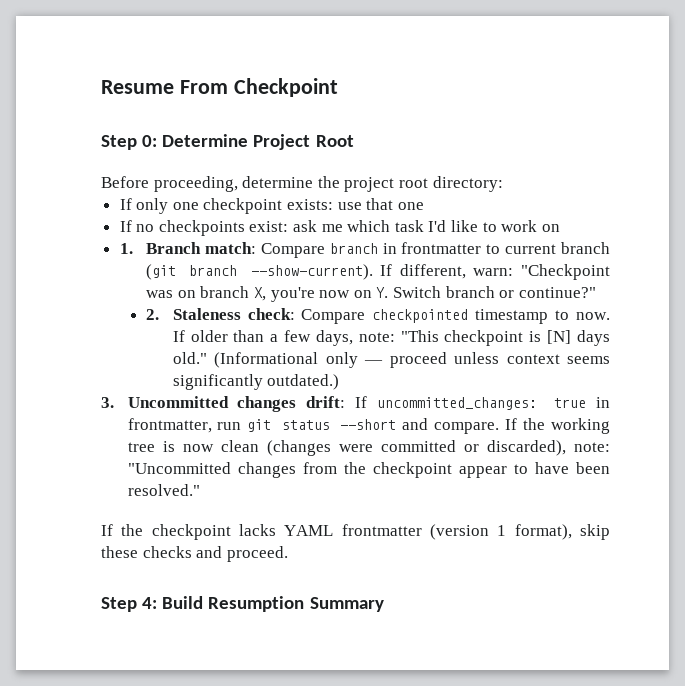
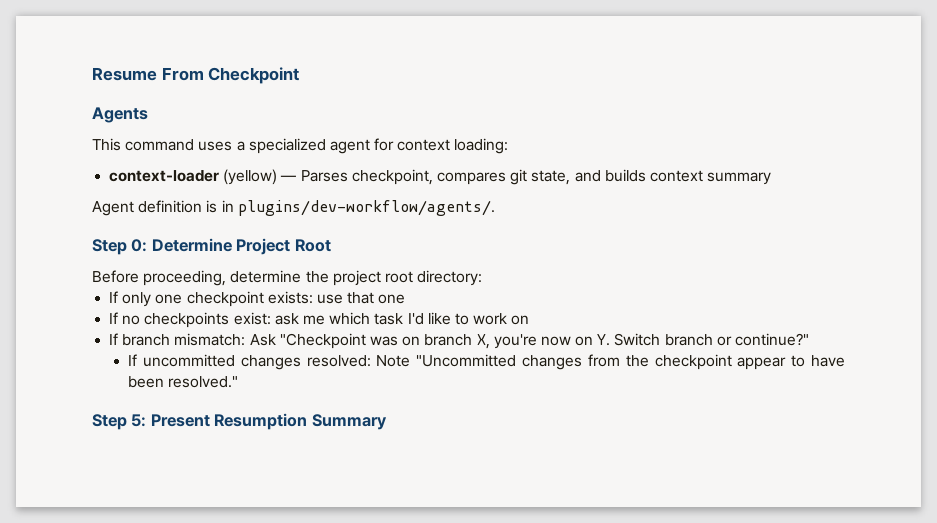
(338, 87) none -> [92,107,148,123] [92,138,509,154] [109,169,772,185] [92,200,495,216] // Agents // This command uses a specialized agent for context loading: // context-loader (yellow) — Parses checkpoint, compares git state, and builds context summary // Agent definition is in plugins/dev-workflow/agents/.
[119,242,610,258] [146,264,514,280] 1. Branch match: Compare branch in frontmatter to current branch (git branch --show-current). If different, warn: -> [109,333,276,346] If branch mismatch: Ask
[146,308,610,324] [172,330,611,346] [172,352,610,368] [172,374,340,390] [101,396,610,412] [127,418,610,434] [127,440,610,456] 2. Staleness check: Compare checkpointed timestamp to now. If older than a few days, note: "This checkpoint is [N] days old." (Informational only — proceed unless context seems significantly outdated.) // 3. Uncommitted changes drift: If uncommitted_changes: true in frontmatter, run git status --short and compare. If the working tree is now clean (changes were committed or discarded), note: -> [128,354,411,370] If uncommitted changes resolved: Note
[101,524,610,540] [101,546,288,562] [101,596,204,612] // If the checkpoint lacks YAML frontmatter (version 1 format), skip these checks and proceed. // Step 4: Build -> [92,414,210,430] // Step 5: Present

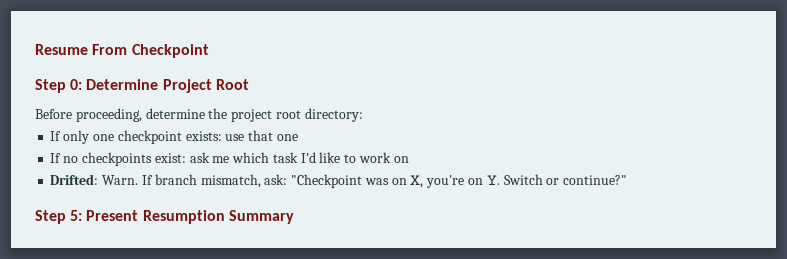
[92,107,148,123] [92,138,509,154] [109,169,772,185] [92,200,495,216] // Agents // This command uses a specialized agent for context loading: // context-loader (yellow) — Parses checkpoint, compares git state, and builds context summary // Agent definition is in plugins/dev-workflow/agents/. -> (209, 51) none
[109,333,276,346] If branch mismatch: Ask -> [50,174,288,188] Drifted: Warn. If branch mismatch, ask:
[424,334,473,346] branch -> (407, 181) none
[540,336,571,346] now -> (465, 181) none
[664,334,713,346] branch -> (543, 179) none
[128,354,845,370] [128,376,239,388] // If uncommitted changes resolved: Note "Uncommitted changes from the checkpoint appear to have been resolved." -> (628, 180) none

